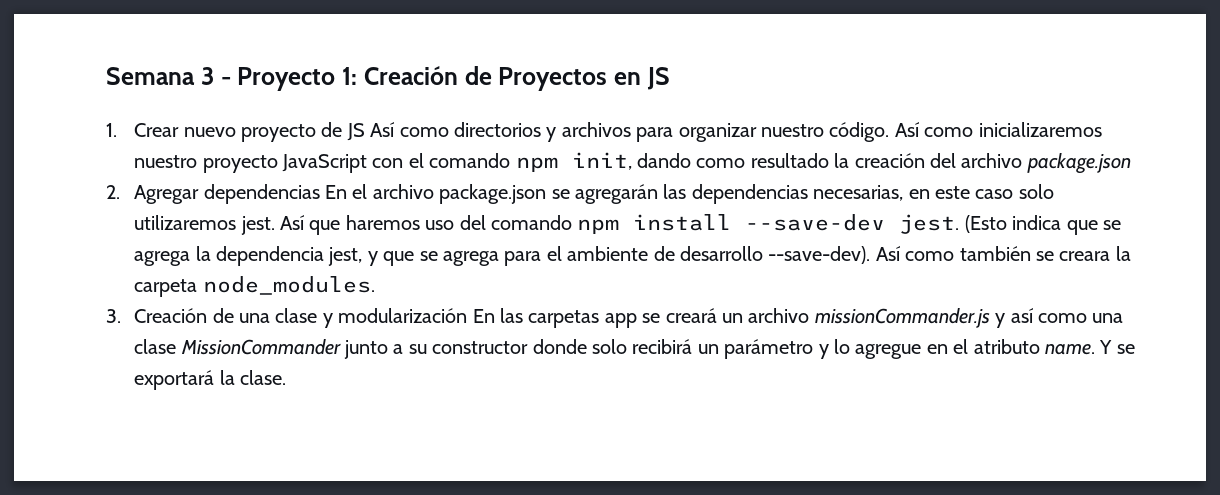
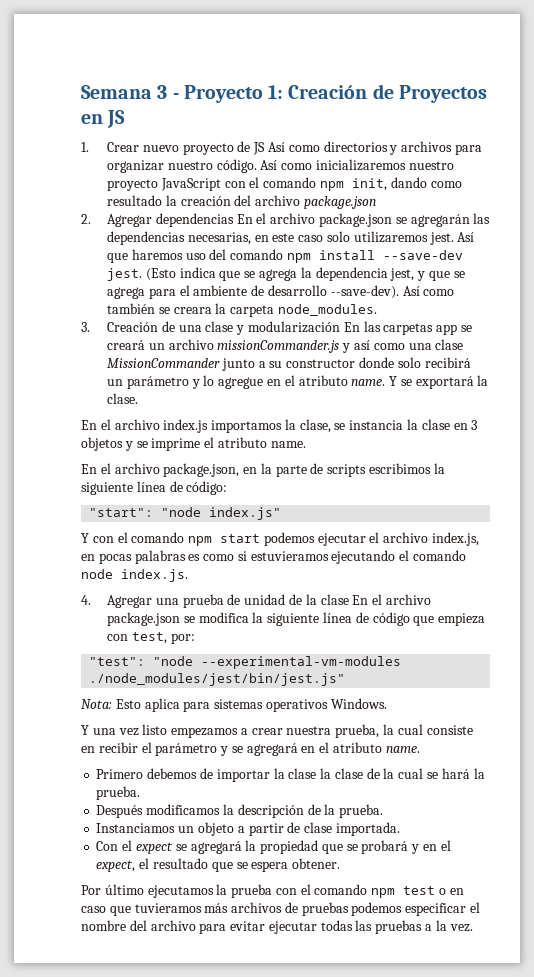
(286, 377) none -> [81,419,478,433] [81,437,306,451] [81,463,445,477] [81,481,228,495] [89,507,282,520] [81,532,480,546] [81,550,467,564] [81,569,188,582] [81,594,431,608] [107,612,486,626] [107,632,195,644] [89,656,402,669] [89,673,346,686] [81,698,387,712] [81,724,473,738] [81,742,420,756] [96,768,485,782] [96,786,141,800] [96,804,384,818] [96,822,400,836] [96,840,451,854] [96,858,341,872] [81,884,464,898] [81,902,481,916] [81,920,473,934] // En el archivo index.js importamos la clase, se instancia la clase en 3 objetos y se imprime el atributo name. // En el archivo package.json, en la parte de scripts escribimos la siguiente línea de código: // "start": "node index.js" // Y con el comando npm start podemos ejecutar el archivo index.js, en pocas palabras es como si estuvieramos ejecutando el comando node index.js. // 4. Agregar una prueba de unidad de la clase En el archivo package.json se modifica la siguiente línea de código que empieza con test, por: // "test": "node --experimental-vm-modules ./node_modules/jest/bin/jest.js" // Nota: Esto aplica para sistemas operativos Windows. // Y una vez listo empezamos a crear nuestra prueba, la cual consiste en recibir el parámetro y se agregará en el atributo name. // Primero debemos de importar la clase la clase de la cual se hará la prueba. // Después modificamos la descripción de la prueba. // Instanciamos un objeto a partir de clase importada. // Con el expect se agregará la propiedad que se probará y en el expect, el resultado que se espera obtener. // Por último ejecutamos la prueba con el comando npm test o en caso que tuvieramos más archivos de pruebas podemos especificar el nombre del archivo para evitar ejecutar todas las pruebas a la vez.

